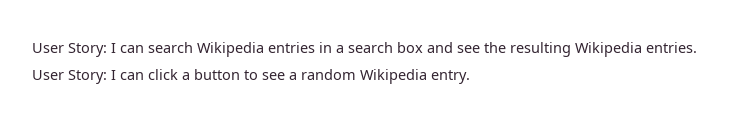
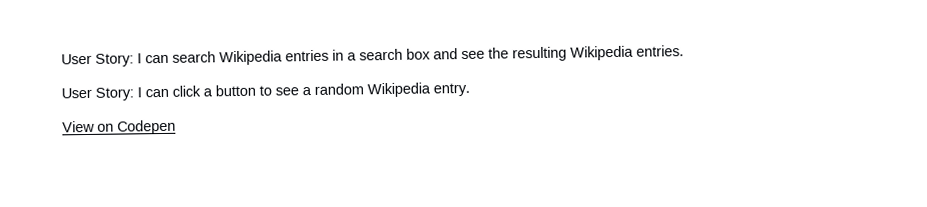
(470, 77) none -> [62,119,176,135] // View on Codepen

